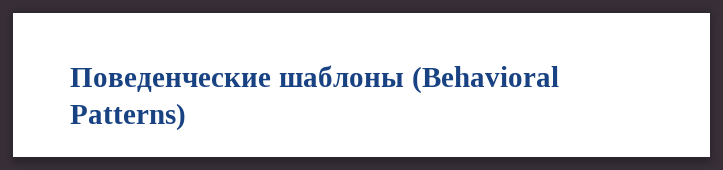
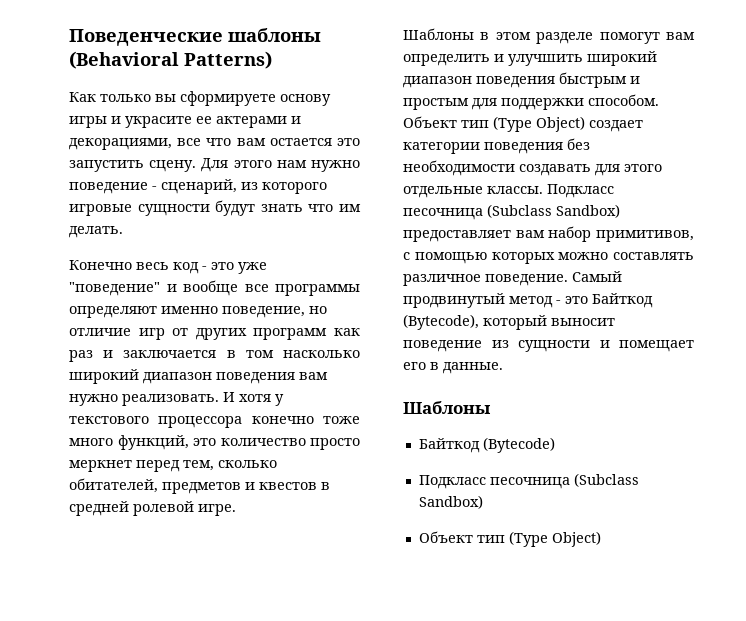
(186, 117) none -> [69,91,331,106] [69,116,301,128] [69,138,360,150] [69,158,360,172] [69,179,327,194] [69,200,361,216] [69,226,123,238] [69,260,267,274] [69,280,360,296] [69,306,327,318] [69,328,360,340] [69,350,360,362] [69,369,328,384] [69,392,284,406] [69,416,360,428] [69,435,360,450] [69,460,277,472] [69,478,330,494] [69,501,236,516] [403,28,695,44] [403,51,657,66] [403,72,640,88] [403,94,659,110] [403,116,643,132] [403,138,590,154] [403,160,662,176] [403,184,614,198] [403,204,620,220] [403,226,694,242] [403,252,694,264] [403,271,622,286] [403,293,653,308] [403,314,615,330] [403,340,694,352] [403,362,503,374] [403,401,491,414] [418,437,555,453] [418,473,639,489] [418,495,483,509] [418,531,601,547] // Как только вы сформируете основу игры и украсите ее актерами и декорациями, все что вам остается это запустить сцену. Для этого нам нужно поведение - сценарий, из которого игровые сущности будут знать что им делать. // Конечно весь код - это уже "поведение" и вообще все программы определяют именно поведение, но отличие игр от других программ как раз и заключается в том насколько широкий диапазон поведения вам нужно реализовать. И хотя у текстового процессора конечно тоже много функций, это количество просто меркнет перед тем, сколько обитателей, предметов и квестов в средней ролевой игре. // Шаблоны в этом разделе помогут вам определить и улучшить широкий диапазон поведения быстрым и простым для поддержки способом. Объект тип (Type Object) создает категории поведения без необходимости создавать для этого отдельные классы. Подкласс песочница (Subclass Sandbox) предоставляет вам набор примитивов, с помощью которых можно составлять различное поведение. Самый продвинутый метод - это Байткод (Bytecode), который выносит поведение из сущности и помещает его в данные. // Шаблоны // Байткод (Bytecode) // Подкласс песочница (Subclass Sandbox) // Объект тип (Type Object)

